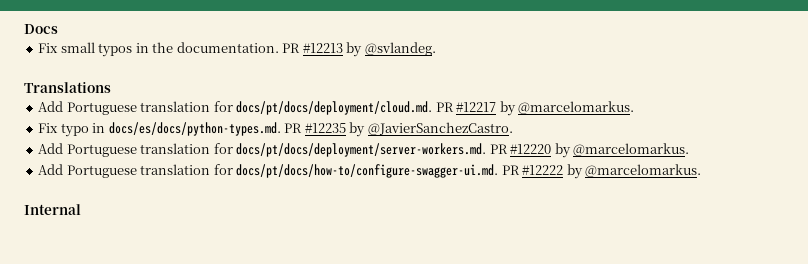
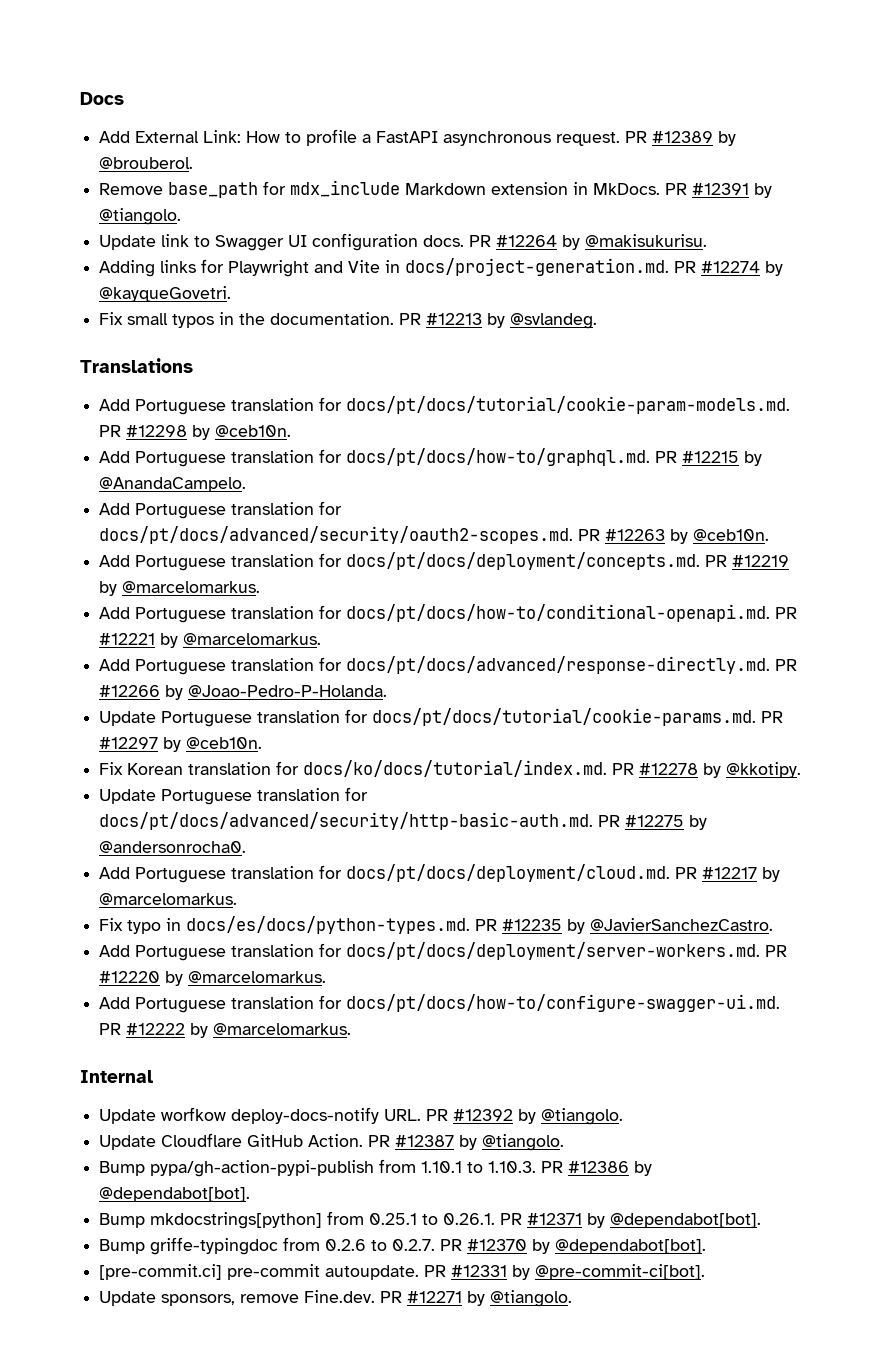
(58, 29) none -> [99,129,737,146] [99,157,194,169] [99,180,773,198] [99,208,182,225] [99,233,708,251] [99,258,784,277] [99,286,232,302] // Add External Link: How to profile a FastAPI asynchronous request. PR #12389 by @brouberol. // Remove base_path for mdx_include Markdown extension in MkDocs. PR #12391 by @tiangolo. // Update link to Swagger UI configuration docs. PR #12264 by @makisukurisu. // Adding links for Playwright and Vite in docs/project-generation.md. PR #12274 by @kayqueGovetri.
(111, 87) none -> [99,396,791,415] [99,425,292,440] [99,448,763,467] [99,477,247,492] [99,501,343,519] [99,526,770,544] [99,552,790,571] [99,581,261,596] [99,604,798,623] [99,633,322,648] [99,656,798,675] [99,685,388,700] [99,708,784,727] [99,737,263,752] [99,760,802,778] [99,787,369,805] [99,812,708,830] [99,841,247,853] // Add Portuguese translation for docs/pt/docs/tutorial/cookie-param-models.md. PR #12298 by @ceb10n. // Add Portuguese translation for docs/pt/docs/how-to/graphql.md. PR #12215 by @AnandaCampelo. // Add Portuguese translation for docs/pt/docs/advanced/security/oauth2-scopes.md. PR #12263 by @ceb10n. // Add Portuguese translation for docs/pt/docs/deployment/concepts.md. PR #12219 by @marcelomarkus. // Add Portuguese translation for docs/pt/docs/how-to/conditional-openapi.md. PR #12221 by @marcelomarkus. // Add Portuguese translation for docs/pt/docs/advanced/response-directly.md. PR #12266 by @Joao-Pedro-P-Holanda. // Update Portuguese translation for docs/pt/docs/tutorial/cookie-params.md. PR #12297 by @ceb10n. // Fix Korean translation for docs/ko/docs/tutorial/index.md. PR #12278 by @kkotipy. // Update Portuguese translation for docs/pt/docs/advanced/security/http-basic-auth.md. PR #12275 by @andersonrocha0.
(81, 209) none -> [99,1107,624,1125] [99,1133,565,1151] [99,1159,653,1177] [99,1187,251,1202] [99,1211,762,1229] [99,1237,707,1255] [99,1264,706,1280] [99,1290,573,1307] // Update worfkow deploy-docs-notify URL. PR #12392 by @tiangolo. // Update Cloudflare GitHub Action. PR #12387 by @tiangolo. // Bump pypa/gh-action-pypi-publish from 1.10.1 to 1.10.3. PR #12386 by @dependabot[bot]. // Bump mkdocstrings[python] from 0.25.1 to 0.26.1. PR #12371 by @dependabot[bot]. // Bump griffe-typingdoc from 0.2.6 to 0.2.7. PR #12370 by @dependabot[bot]. // [pre-commit.ci] pre-commit autoupdate. PR #12331 by @pre-commit-ci[bot]. // Update sponsors, remove Fine.dev. PR #12271 by @tiangolo.

